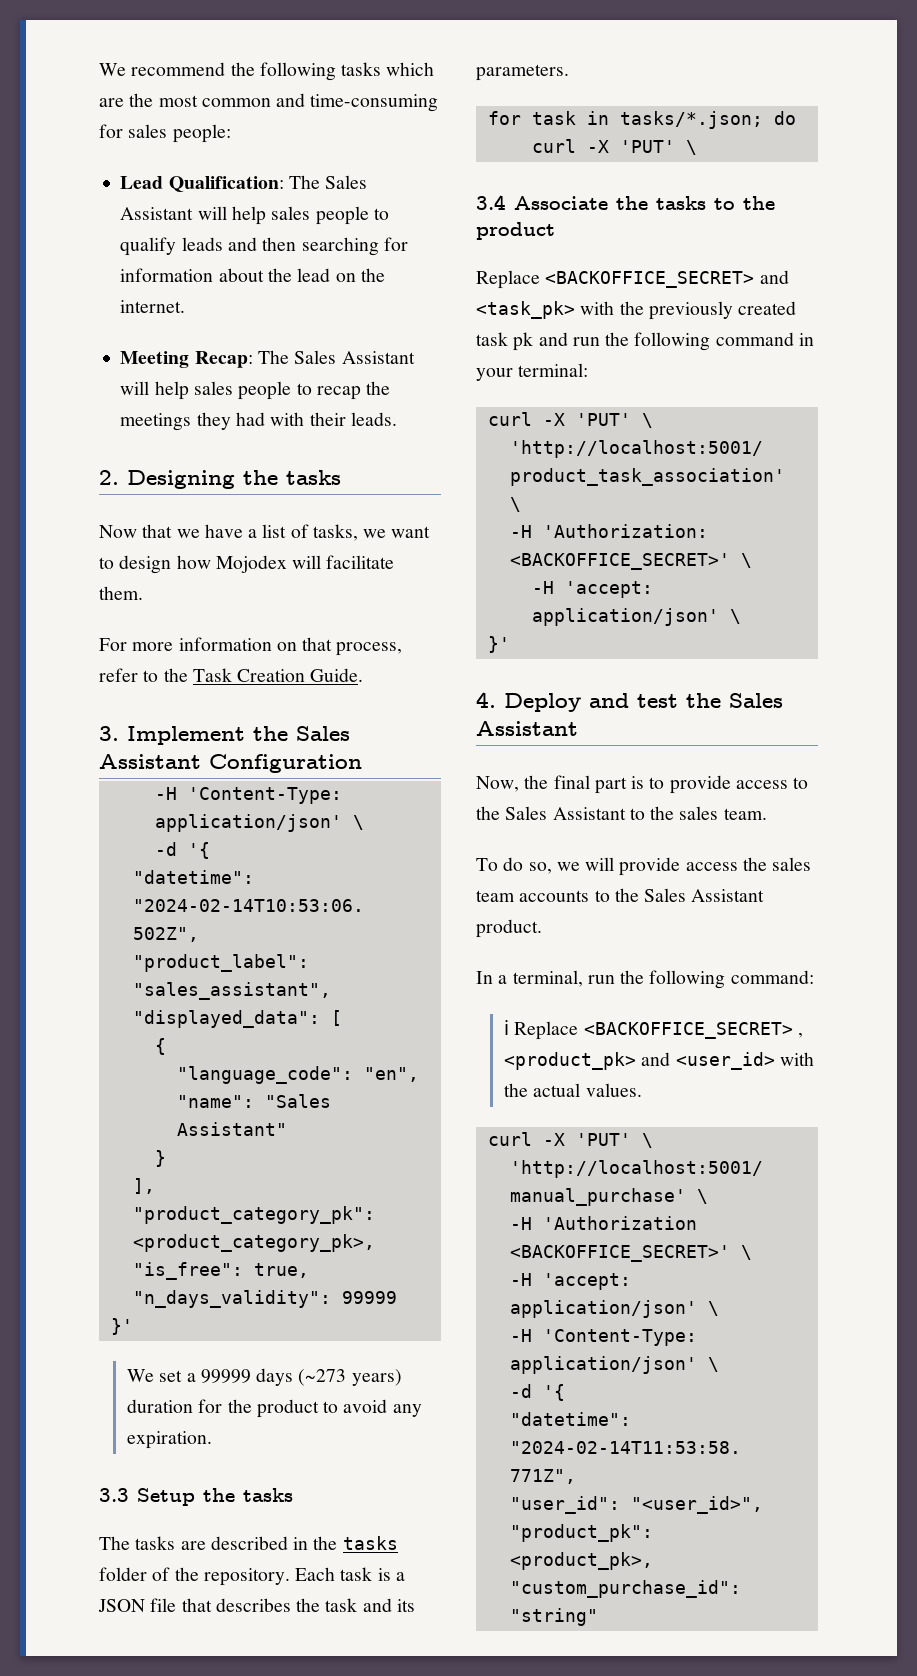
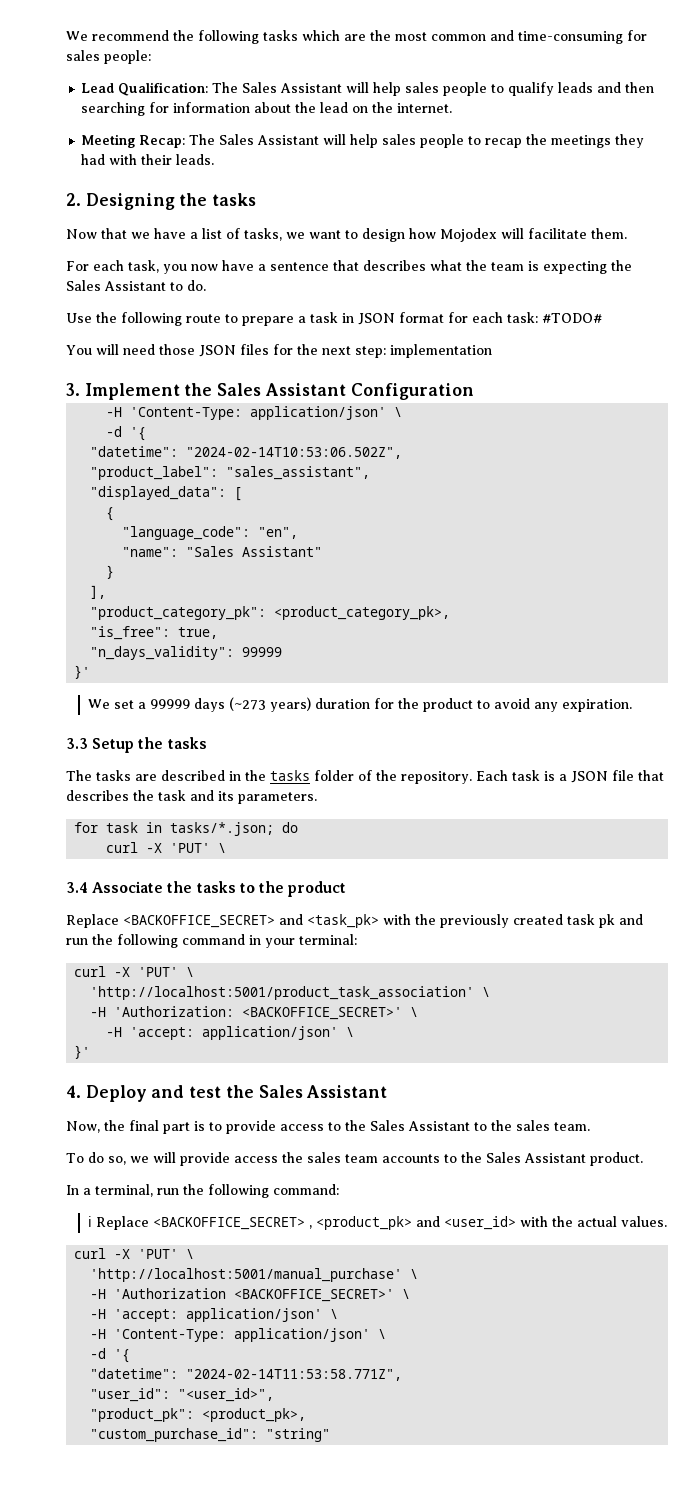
[132,637,403,656] [99,668,364,682] more information on that process, refer to the Task Creation Guide. -> [93,260,632,274] [66,280,206,291] [66,312,602,326] [66,344,492,358] each task, you now have a sentence that describes what the team is expecting the Sales Assistant to do. // Use the following route to prepare a task in JSON format for each task: #TODO# // You will need those JSON files for the next step: implementation

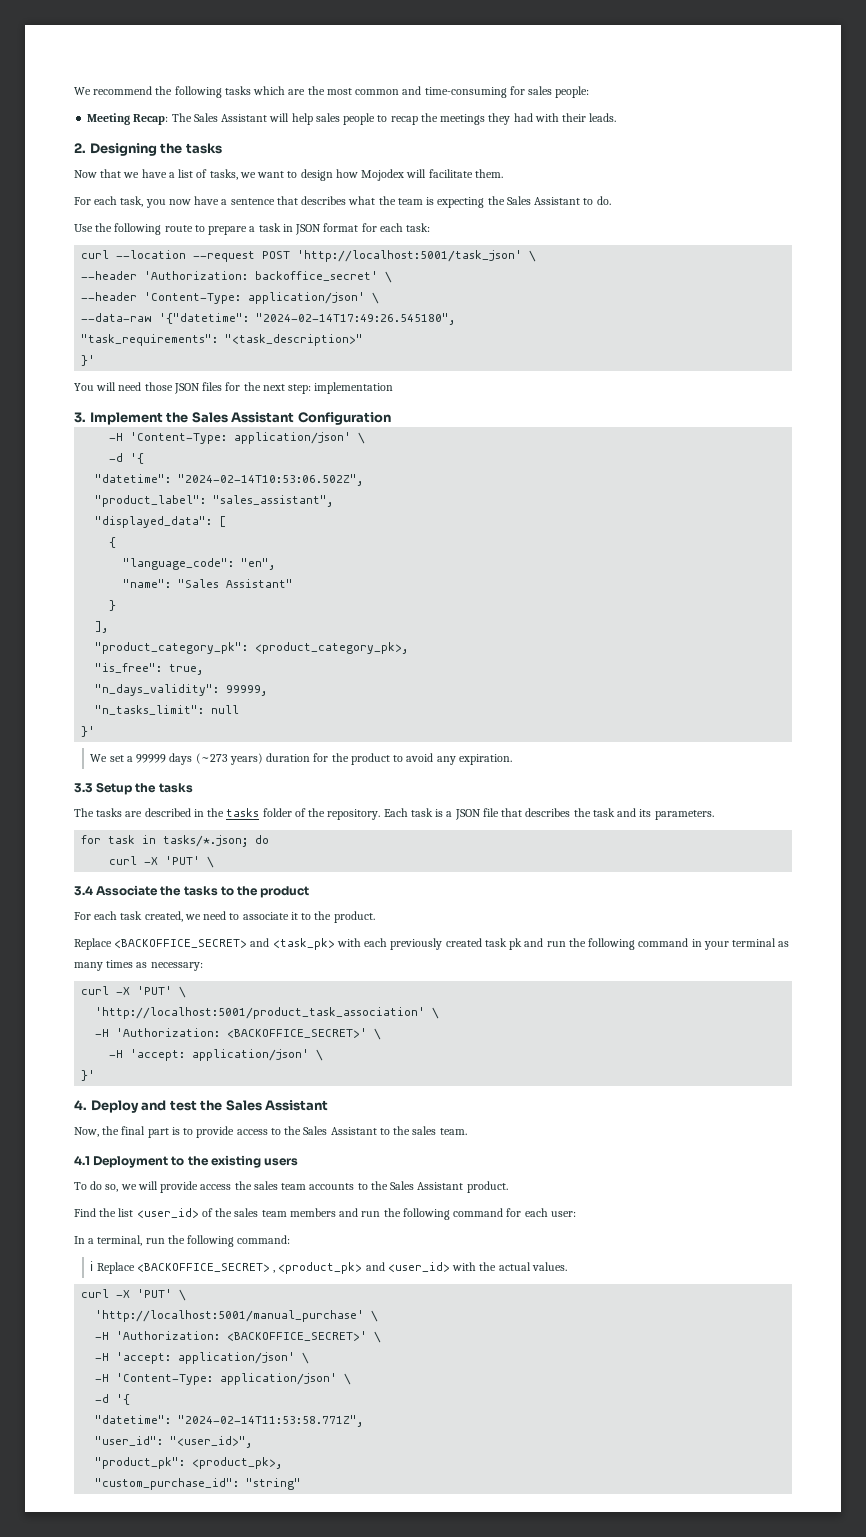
[81,82,655,96] [81,102,453,116] // Lead Qualification: The Sales Assistant will help sales people to qualify leads and then searching for information about the lead on the internet. -> (590, 92) none
[542,313,602,323] #TODO# -> [81,250,537,262] [81,271,393,283] [81,292,380,304] [81,313,456,325] [81,334,364,346] [81,355,96,366] // curl --location --request POST 'http://localhost:5001/task_json' \ // --header 'Authorization: backoffice_secret' \ // --header 'Content-Type: application/json' \ // --data-raw '{"datetime": "2024-02-14T17:49:26.545180", // "task_requirements": "<task_description>" // }'
[242,647,283,657] 99999 -> [226,685,268,696] [95,705,240,715] 99999, // "n_tasks_limit": null
(347, 889) none -> [74,911,375,923] // For each task created, we need to associate it to the product.
[415,914,436,925] the -> [364,938,388,947] each
[299,934,357,945] terminal: -> [732,938,790,947] [74,960,203,971] terminal as many times as necessary:
(590, 1126) none -> [74,1155,299,1168] // 4.1 Deployment to the existing users
(643, 1159) none -> [74,1208,576,1220] // Find the list <user_id> of the sales team members and run the following command for each user:
[114,1288,227,1299] 'Authorization -> [116,1331,221,1340] 'Authorization:

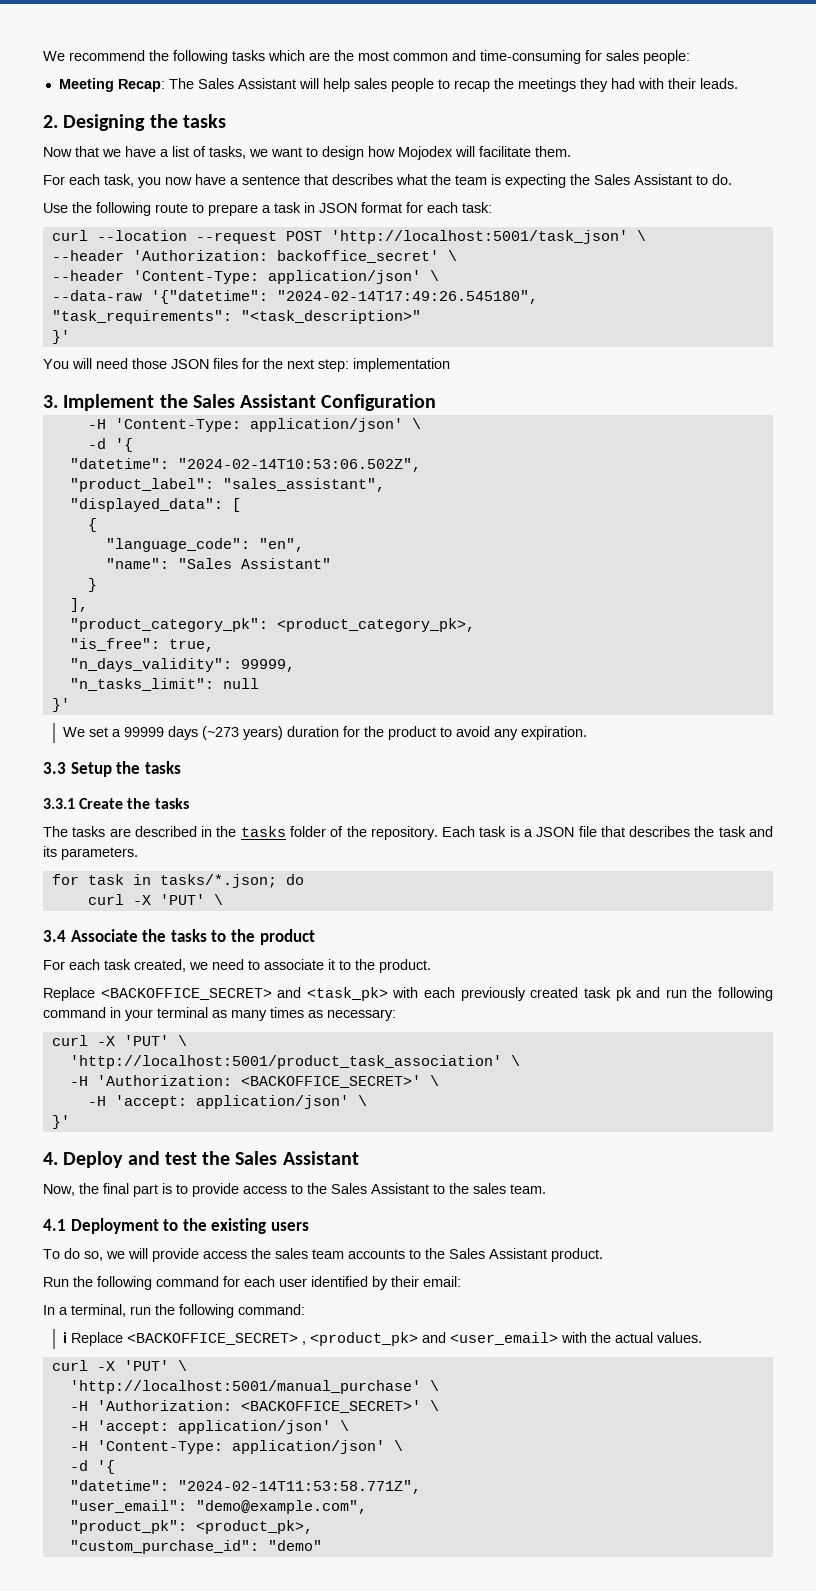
(193, 788) none -> [43,798,189,809] // 3.3.1 Create the tasks
[74,1208,381,1218] Find the list <user_id> of the sales team members and run -> [43,1277,69,1287] Run
[550,1211,576,1217] user: -> [279,1276,461,1290] user identified by their email:
[387,1262,450,1272] <user_id> -> [449,1332,558,1345] <user_email>
[95,1436,253,1448] "user_id": "<user_id>", -> [69,1500,367,1514] "user_email": "demo@example.com",
[246,1478,302,1490] "string" -> [267,1540,322,1551] "demo"

